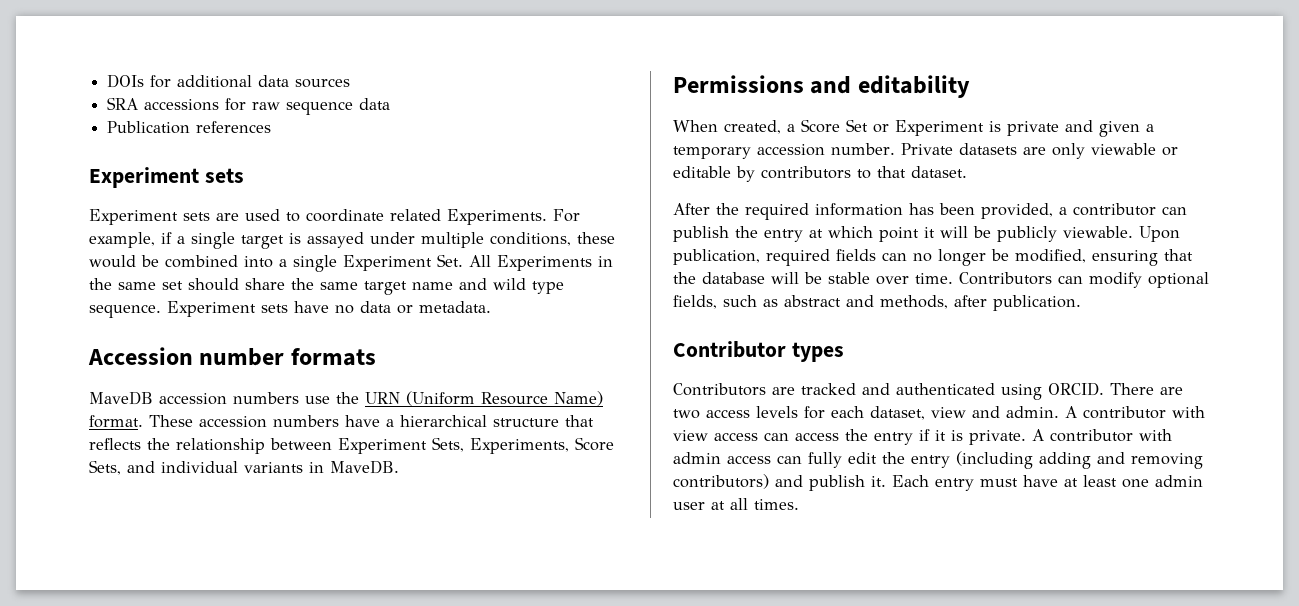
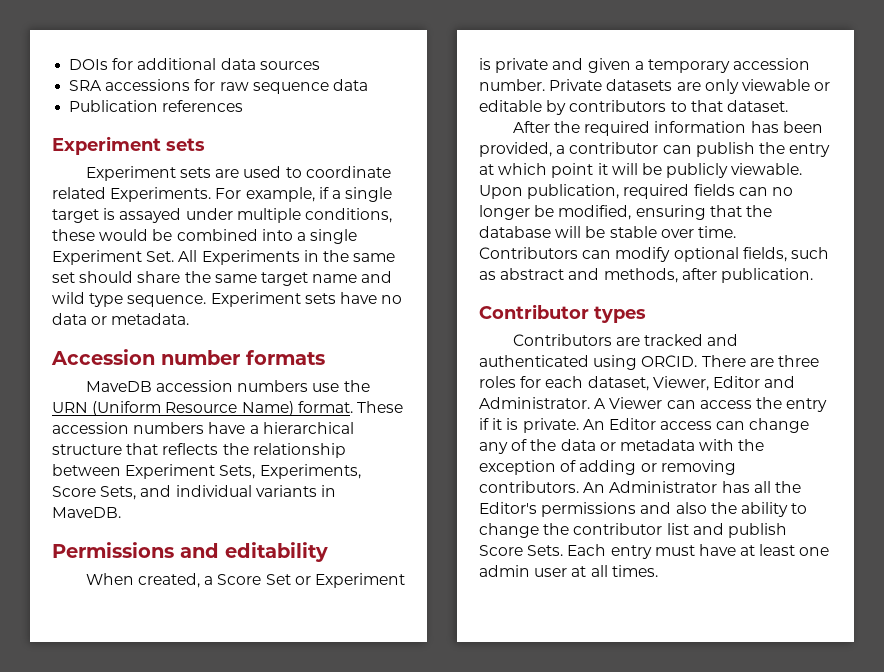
[673,406,1205,420] [673,430,758,441] two access levels for each dataset, view and admin. A contributor with view access -> [777,355,819,367] [479,376,796,391] [479,397,663,409] three roles for each dataset, Viewer, Editor and Administrator. A Viewer
[1032,429,1172,442] [673,451,1203,469] [673,474,886,491] A contributor with admin access can fully edit the entry (including adding and removing contributors) and publish it. -> [582,418,810,433] [479,439,765,454] [479,460,736,475] [479,481,801,493] [479,502,808,517] [479,523,787,538] [479,545,564,556] An Editor access can change any of the data or metadata with the exception of adding or removing contributors. An Administrator has all the Editor's permissions and also the ability to change the contributor list and publish Score Sets.

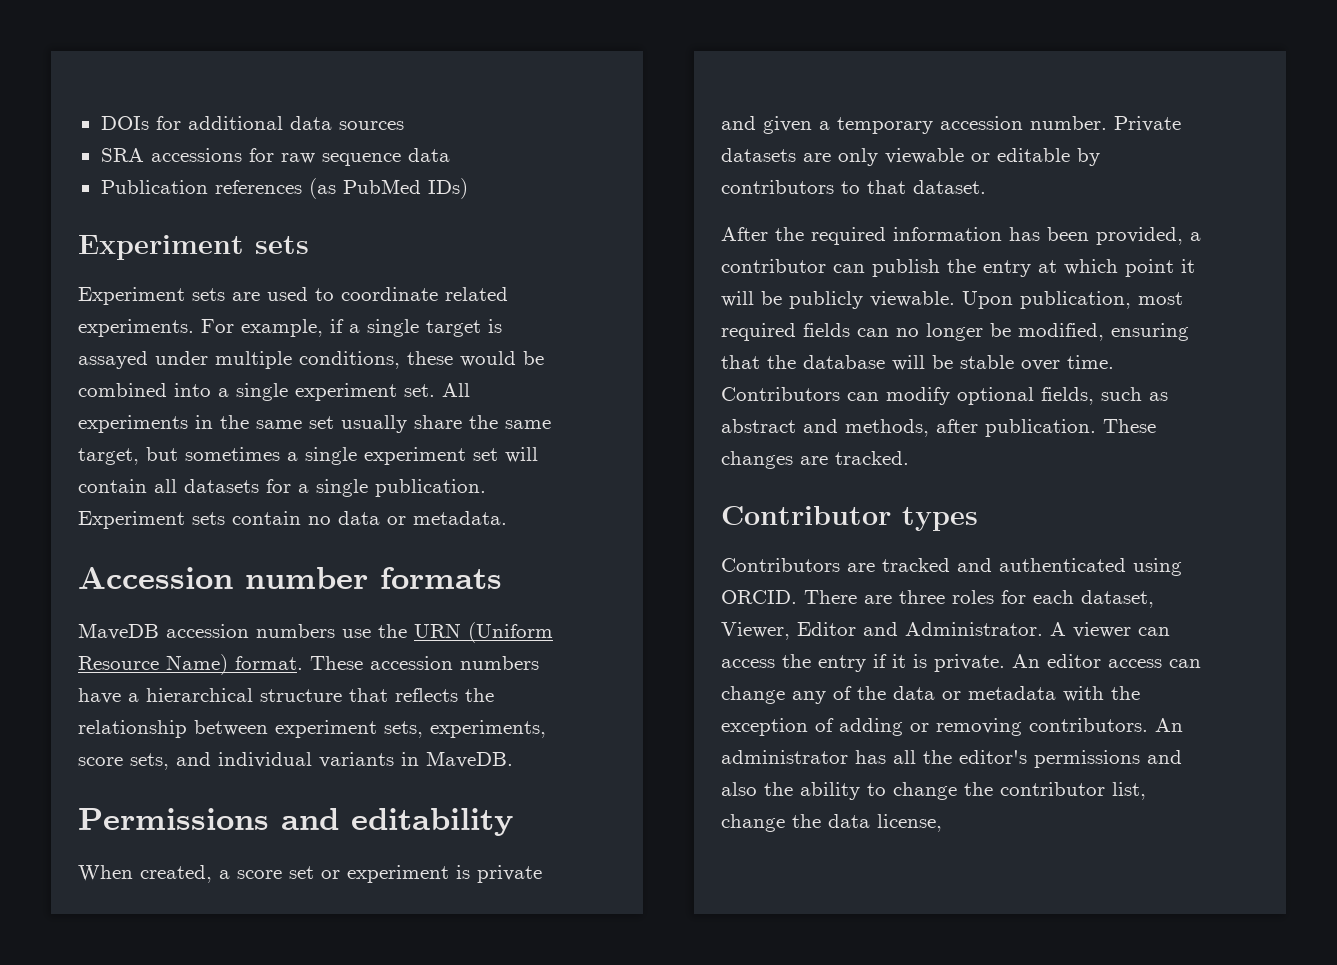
(244, 106) none -> [308,178,468,199] (as PubMed IDs)
[110,187,212,202] Experiments. -> [78,319,194,337] experiments.
[52,250,300,265] Experiment Set. All Experiments -> [295,383,470,401] [78,415,188,433] experiment set. All experiments
[79,271,134,283] should -> [341,415,407,433] usually
[260,271,393,286] [52,292,377,307] target name and wild type sequence. Experiment sets have -> [78,447,538,465] [78,479,486,497] [78,511,301,529] target, but sometimes a single experiment set will contain all datasets for a single publication. Experiment sets contain
[125,464,361,479] [52,486,137,500] Experiment Sets, Experiments, Score Sets, -> [275,720,546,738] [78,753,169,770] experiment sets, experiments, score sets,
[217,573,405,588] Score Set or Experiment -> [237,865,449,883] score set or experiment
(620, 191) none -> [1138,292,1183,305] most
(813, 275) none -> [1103,419,1156,433] [721,451,909,469] These changes are tracked.
[609,397,663,409] Viewer -> [1073,622,1131,638] viewer
[608,418,656,430] Editor -> [1047,654,1101,668] editor
[609,481,718,493] Administrator -> [721,750,848,764] administrator
[479,502,537,514] Editor's -> [959,750,1027,764] editor's
[666,523,787,538] [479,544,830,559] [479,565,658,577] list and publish Score Sets. Each entry must have at least one admin user at all times. -> [1112,782,1146,800] [721,814,942,832] list, change the data license,

